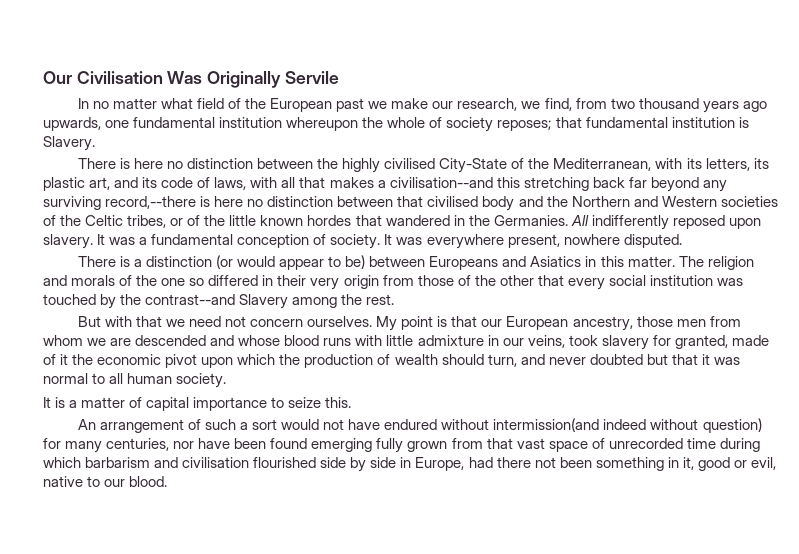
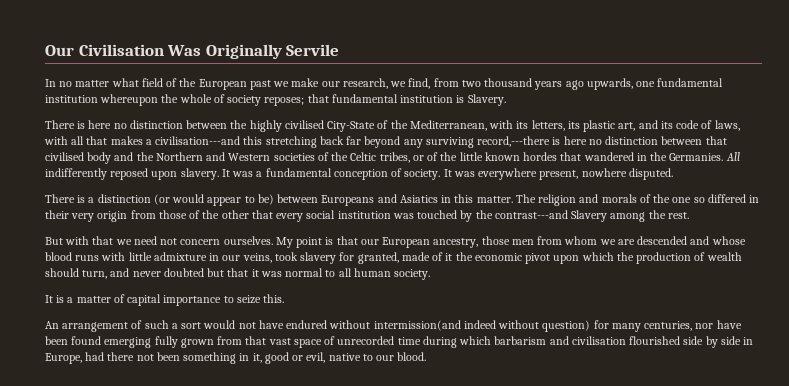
[389,177,493,188] civilisation--and -> [155,136,241,145] civilisation---and
[105,196,197,209] record,--there -> [477,136,551,147] record,---there
[145,294,236,305] contrast--and -> [494,210,568,219] contrast---and

